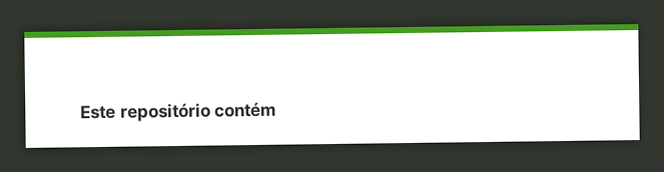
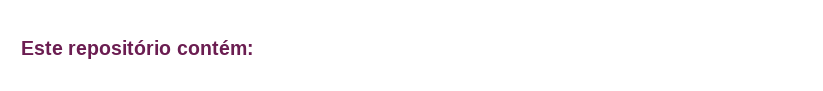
[214,101,277,118] contém -> [176,40,254,55] contém:

